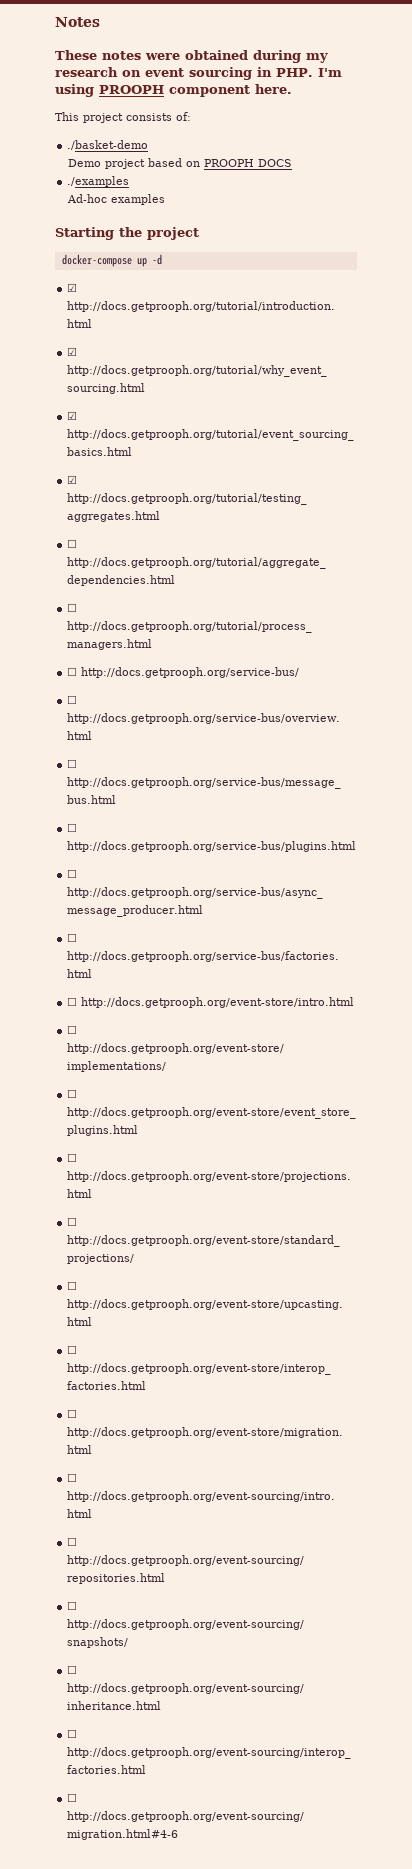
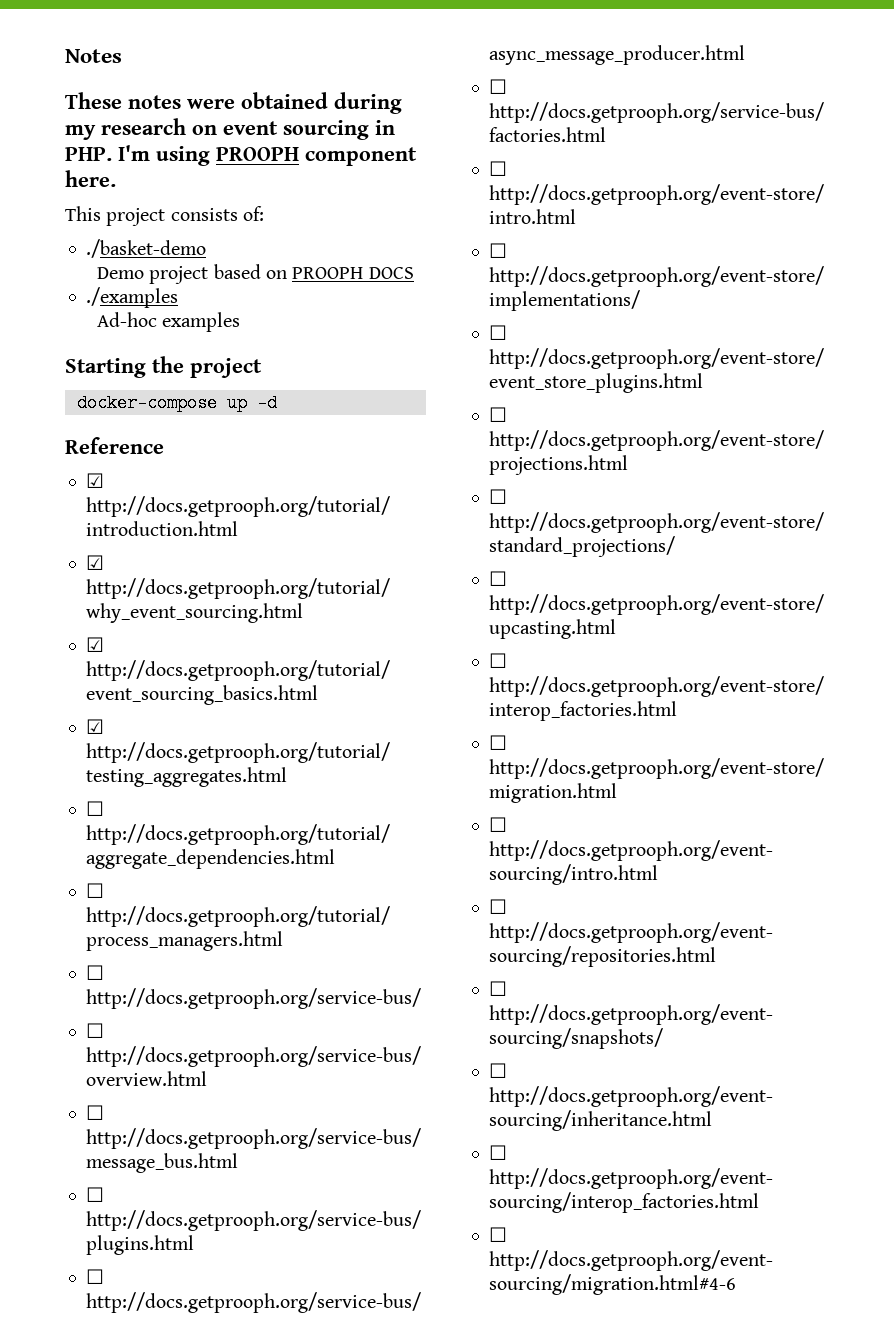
(162, 259) none -> [65,437,164,454] // Reference

